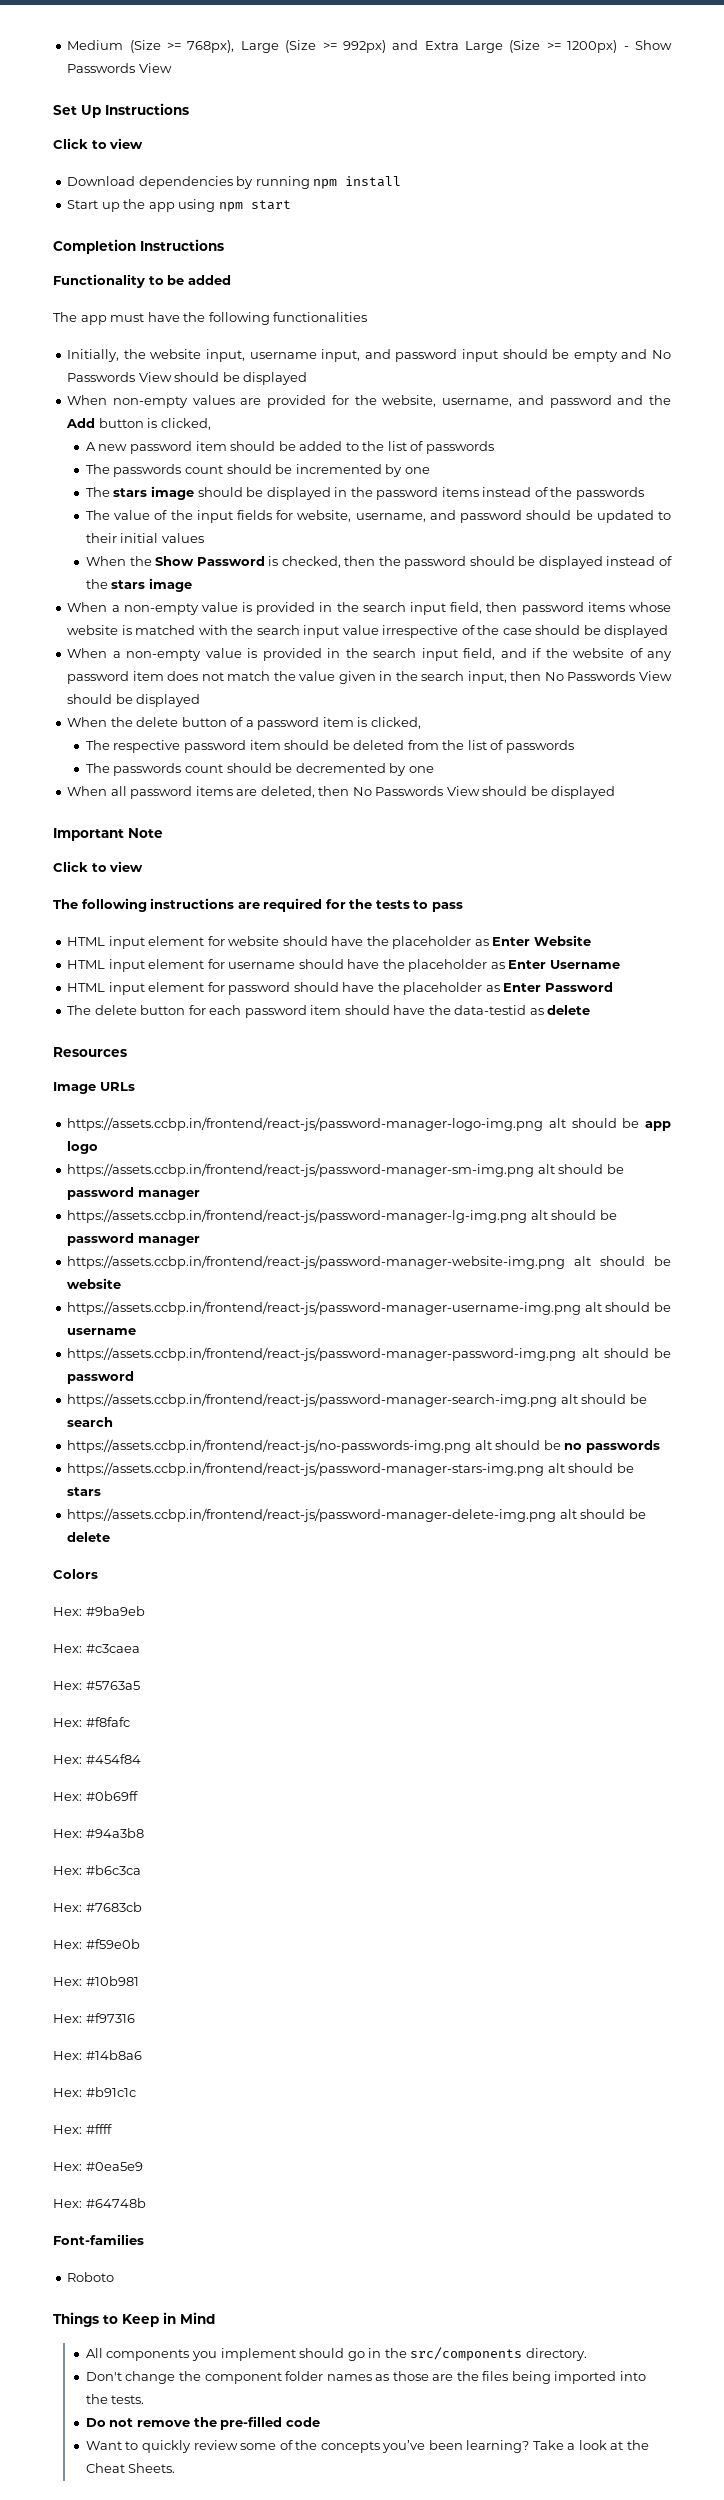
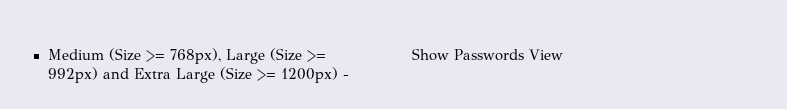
[53,103,189,118] [53,138,144,149] [67,176,402,189] [67,199,291,212] [53,239,224,254] [53,274,231,288] [53,312,368,325] [67,349,672,362] [67,372,308,385] [67,395,672,408] [66,418,211,430] [85,441,494,454] [85,464,430,477] [85,486,644,500] [85,510,671,523] [85,533,204,543] [85,556,673,569] [85,578,192,592] [67,602,671,615] [67,625,669,638] [67,648,673,661] [67,671,672,684] [67,694,201,707] [67,717,421,730] [85,740,574,753] [85,763,434,776] [67,786,616,799] [53,828,163,841] [53,861,144,872] [53,898,463,912] [67,935,591,949] [67,959,620,972] [67,982,613,995] [67,1005,591,1018] [53,1047,127,1057] [53,1082,135,1094] [67,1117,672,1131] [67,1141,99,1154] [67,1163,624,1177] [67,1187,200,1200] [67,1209,617,1223] [67,1233,200,1246] [67,1255,671,1269] [67,1278,122,1289] [67,1301,672,1315] [67,1328,137,1335] [67,1347,671,1361] [67,1371,135,1384] [67,1393,647,1407] [67,1417,114,1427] [67,1439,660,1453] [67,1462,634,1476] [67,1487,102,1496] [67,1508,646,1522] [67,1532,111,1542] [53,1569,98,1579] [53,1606,145,1616] [53,1644,140,1653] [53,1681,140,1690] [53,1717,130,1727] [53,1754,141,1764] [53,1791,138,1801] [53,1828,144,1838] [53,1865,141,1875] [53,1902,142,1912] [53,1939,140,1949] [53,1976,139,1986] [53,2013,135,2023] [53,2050,142,2060] [53,2087,136,2097] [53,2124,112,2134] [53,2162,143,2171] [53,2198,146,2208] [53,2234,144,2245] [67,2272,115,2282] [53,2312,215,2327] [85,2347,587,2361] [85,2371,646,2384] [85,2394,145,2404] [85,2416,320,2430] [85,2440,649,2453] [85,2463,176,2473] // Set Up Instructions // Click to view // Download dependencies by running npm install // Start up the app using npm start // Completion Instructions // Functionality to be added // The app must have the following functionalities // Initially, the website input, username input, and password input should be empty and No Passwords View should be displayed // When non-empty values are provided for the website, username, and password and the Add button is clicked, // A new password item should be added to the list of passwords // The passwords count should be incremented by one // The stars image should be displayed in the password items instead of the passwords // The value of the input fields for website, username, and password should be updated to their initial values // When the Show Password is checked, then the password should be displayed instead of the stars image // When a non-empty value is provided in the search input field, then password items whose website is matched with the search input value irrespective of the case should be displayed // When a non-empty value is provided in the search input field, and if the website of any password item does not match the value given in the search input, then No Passwords View should be displayed // When the delete button of a password item is clicked, // The respective password item should be deleted from the list of passwords // The passwords count should be decremented by one // When all password items are deleted, then No Passwords View should be displayed // Important Note // Click to view // The following instructions are required for the tests to pass // HTML input element for website should have the placeholder as Enter Website // HTML input element for username should have the placeholder as Enter Username // HTML input element for password should have the placeholder as Enter Password // The delete button for each password item should have the data-testid as delete // Resources // Image URLs // https://assets.ccbp.in/frontend/react-js/password-manager-logo-img.png alt should be app logo // https://assets.ccbp.in/frontend/react-js/password-manager-sm-img.png alt should be password manager // https://assets.ccbp.in/frontend/react-js/password-manager-lg-img.png alt should be password manager // https://assets.ccbp.in/frontend/react-js/password-manager-website-img.png alt should be website // https://assets.ccbp.in/frontend/react-js/password-manager-username-img.png alt should be username // https://assets.ccbp.in/frontend/react-js/password-manager-password-img.png alt should be password // https://assets.ccbp.in/frontend/react-js/password-manager-search-img.png alt should be search // https://assets.ccbp.in/frontend/react-js/no-passwords-img.png alt should be no passwords // https://assets.ccbp.in/frontend/react-js/password-manager-stars-img.png alt should be stars // https://assets.ccbp.in/frontend/react-js/password-manager-delete-img.png alt should be delete // Colors // Hex: #9ba9eb // Hex: #c3caea // Hex: #5763a5 // Hex: #f8fafc // Hex: #454f84 // Hex: #0b69ff // Hex: #94a3b8 // Hex: #b6c3ca // Hex: #7683cb // Hex: #f59e0b // Hex: #10b981 // Hex: #f97316 // Hex: #14b8a6 // Hex: #b91c1c // Hex: #ffff // Hex: #0ea5e9 // Hex: #64748b // Font-families // Roboto // Things to Keep in Mind // All components you implement should go in the src/components directory. // Don't change the component folder names as those are the files being imported into the tests. // Do not remove the pre-filled code // Want to quickly review some of the concepts you’ve been learning? Take a look at the Cheat Sheets. -> (563, 54) none

